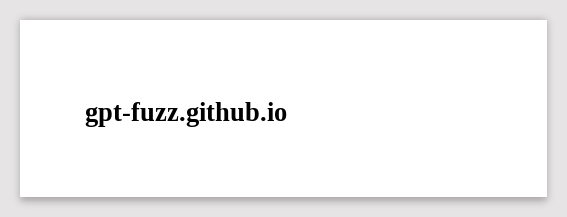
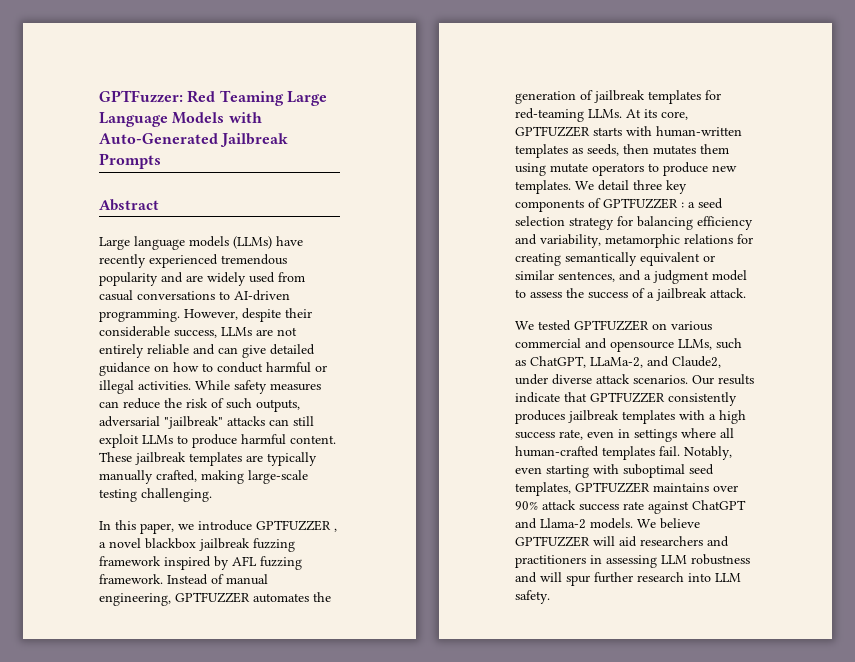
[85,102,287,127] gpt-fuzz.github.io -> [99,90,327,106] [99,112,262,127] [99,133,289,147] [99,153,161,169] [99,199,159,211] [99,236,303,250] [99,254,287,268] [99,272,305,286] [99,290,290,301] [99,308,312,322] [99,326,297,338] [99,344,315,358] [99,362,327,376] [99,380,321,394] [99,398,300,412] [99,416,314,429] [99,434,336,448] [99,452,317,466] [99,470,308,484] [99,488,212,502] [99,520,337,534] [99,538,295,552] [99,556,302,570] [99,574,268,585] [99,592,331,606] [515,90,721,104] [515,108,688,122] [515,126,742,137] [515,144,729,158] [515,162,737,176] [515,180,687,194] [515,198,723,212] [515,216,753,230] [515,234,753,248] [515,252,715,266] [515,270,747,284] [515,288,746,301] [515,320,712,331] [515,338,742,352] [515,356,721,368] [515,374,754,385] [515,392,737,406] [515,410,746,424] [515,428,734,442] [515,446,732,460] [515,464,714,478] [515,482,738,496] [515,500,746,514] [515,518,700,529] [515,536,729,547] [515,554,750,568] [515,572,741,586] [515,590,550,604] GPTFuzzer: Red Teaming Large Language Models with Auto-Generated Jailbreak Prompts // Abstract // Large language models (LLMs) have recently experienced tremendous popularity and are widely used from casual conversations to AI-driven programming. However, despite their considerable success, LLMs are not entirely reliable and can give detailed guidance on how to conduct harmful or illegal activities. While safety measures can reduce the risk of such outputs, adversarial "jailbreak" attacks can still exploit LLMs to produce harmful content. These jailbreak templates are typically manually crafted, making large-scale testing challenging. // In this paper, we introduce GPTFUZZER , a novel blackbox jailbreak fuzzing framework inspired by AFL fuzzing framework. Instead of manual engineering, GPTFUZZER automates the generation of jailbreak templates for red-teaming LLMs. At its core, GPTFUZZER starts with human-written templates as seeds, then mutates them using mutate operators to produce new templates. We detail three key components of GPTFUZZER : a seed selection strategy for balancing efficiency and variability, metamorphic relations for creating semantically equivalent or similar sentences, and a judgment model to assess the success of a jailbreak attack. // We tested GPTFUZZER on various commercial and opensource LLMs, such as ChatGPT, LLaMa-2, and Claude2, under diverse attack scenarios. Our results indicate that GPTFUZZER consistently produces jailbreak templates with a high success rate, even in settings where all human-crafted templates fail. Notably, even starting with suboptimal seed templates, GPTFUZZER maintains over 90% attack success rate against ChatGPT and Llama-2 models. We believe GPTFUZZER will aid researchers and practitioners in assessing LLM robustness and will spur further research into LLM safety.

